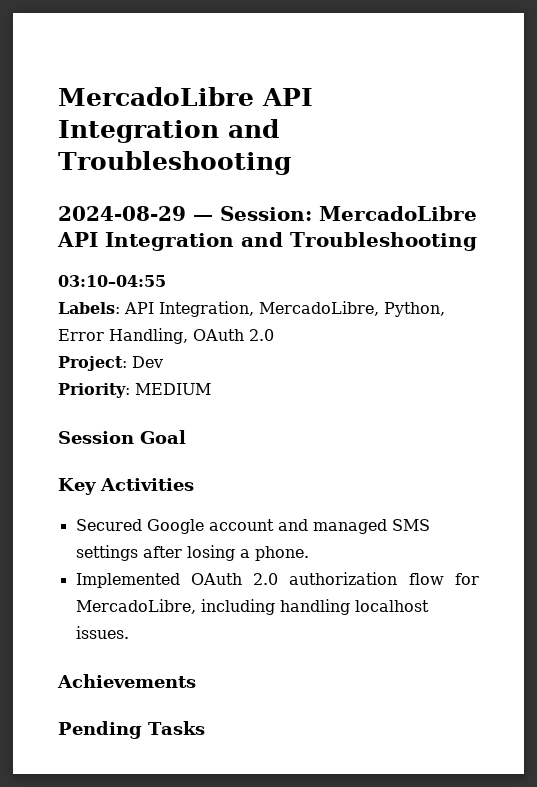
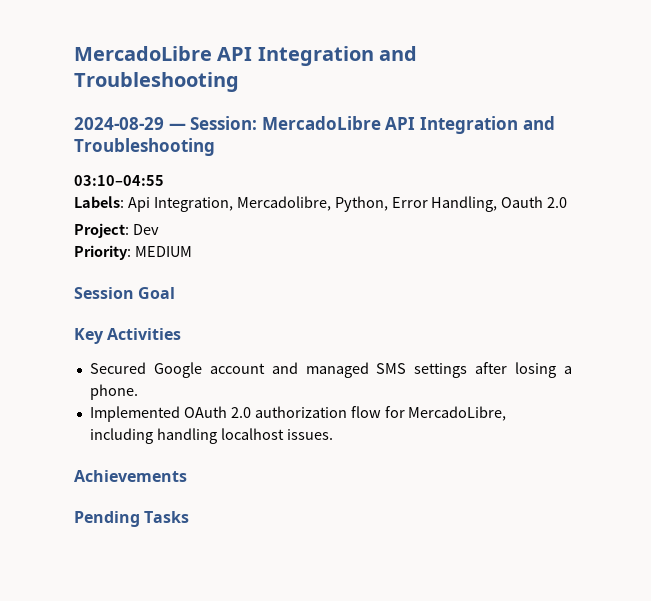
[124,301,379,317] API Integration, MercadoLibre, -> [127,196,331,212] Api Integration, Mercadolibre,
[193,329,244,341] OAuth -> [501,196,544,208] Oauth

